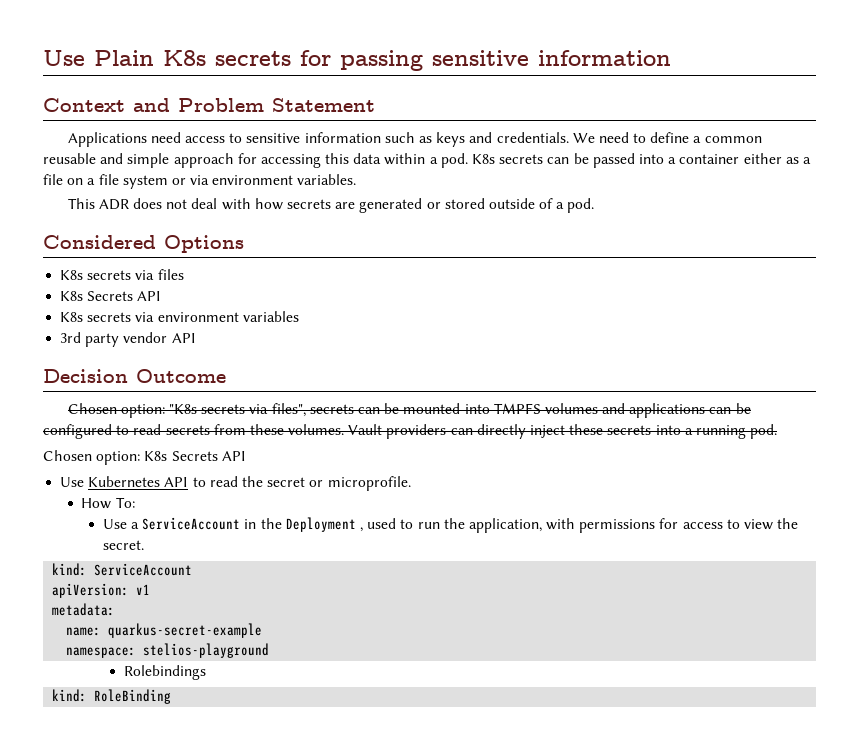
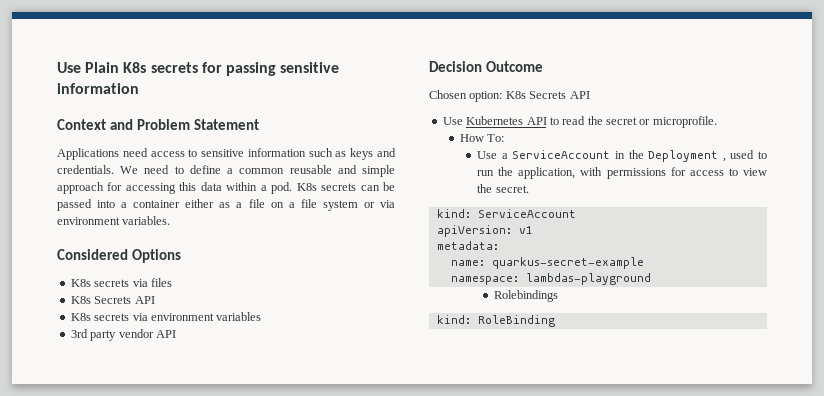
[67,198,595,213] // This ADR does not deal with how secrets are generated or stored outside of a pod. -> (171, 220) none
[67,403,751,418] [43,424,778,439] // Chosen option: "K8s secrets via files", secrets can be mounted into TMPFS volumes and applications can be configured to read secrets from these volumes. Vault providers can directly inject these secrets into a running pod. -> (543, 66) none
[143,643,270,658] stelios-playground -> [525,273,651,285] lambdas-playground

